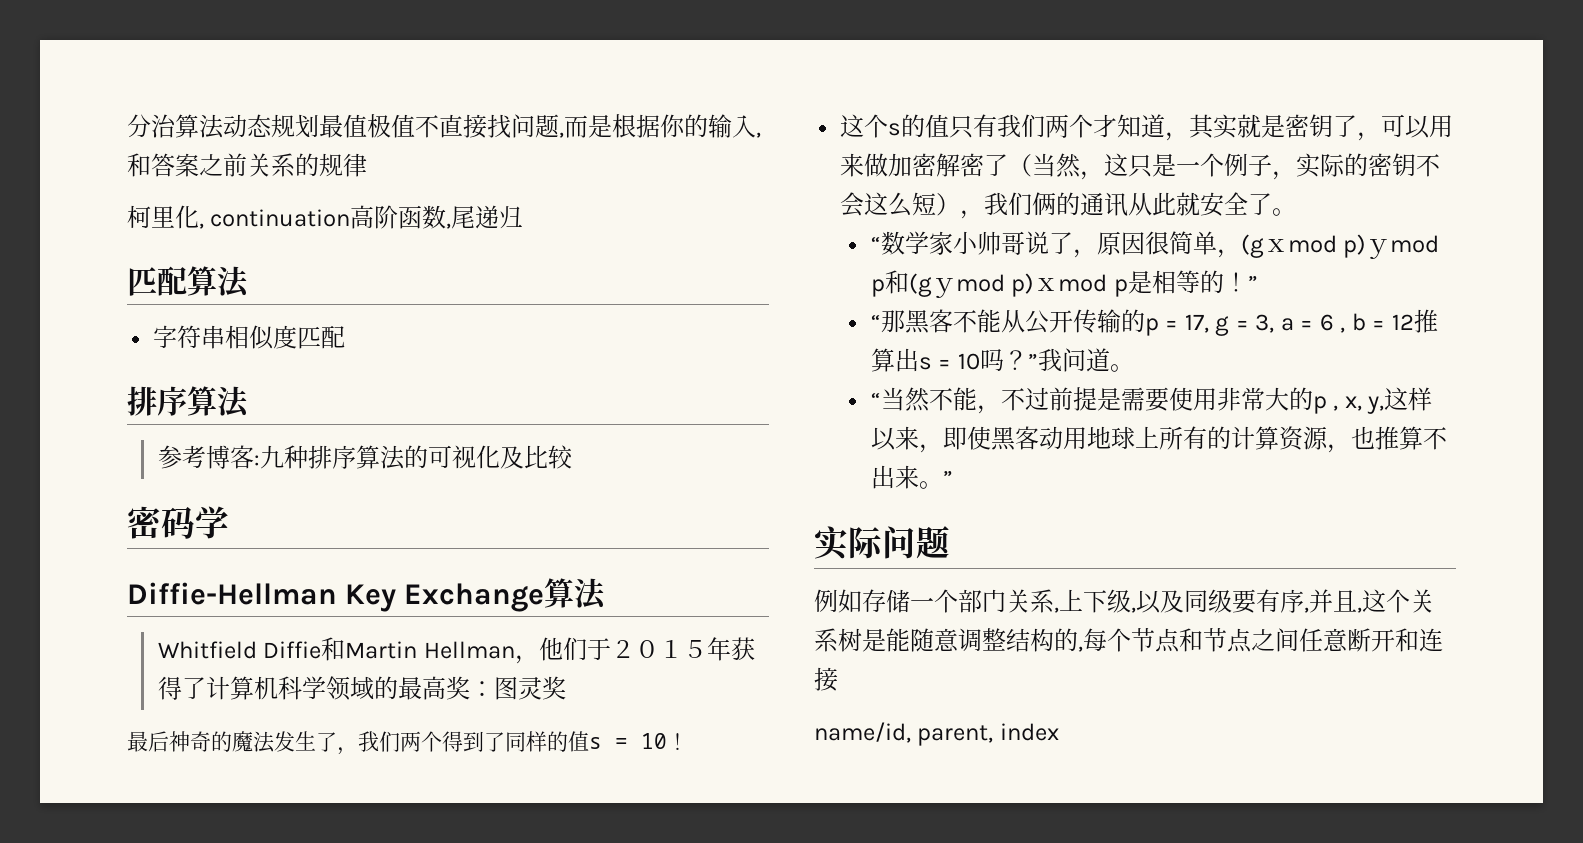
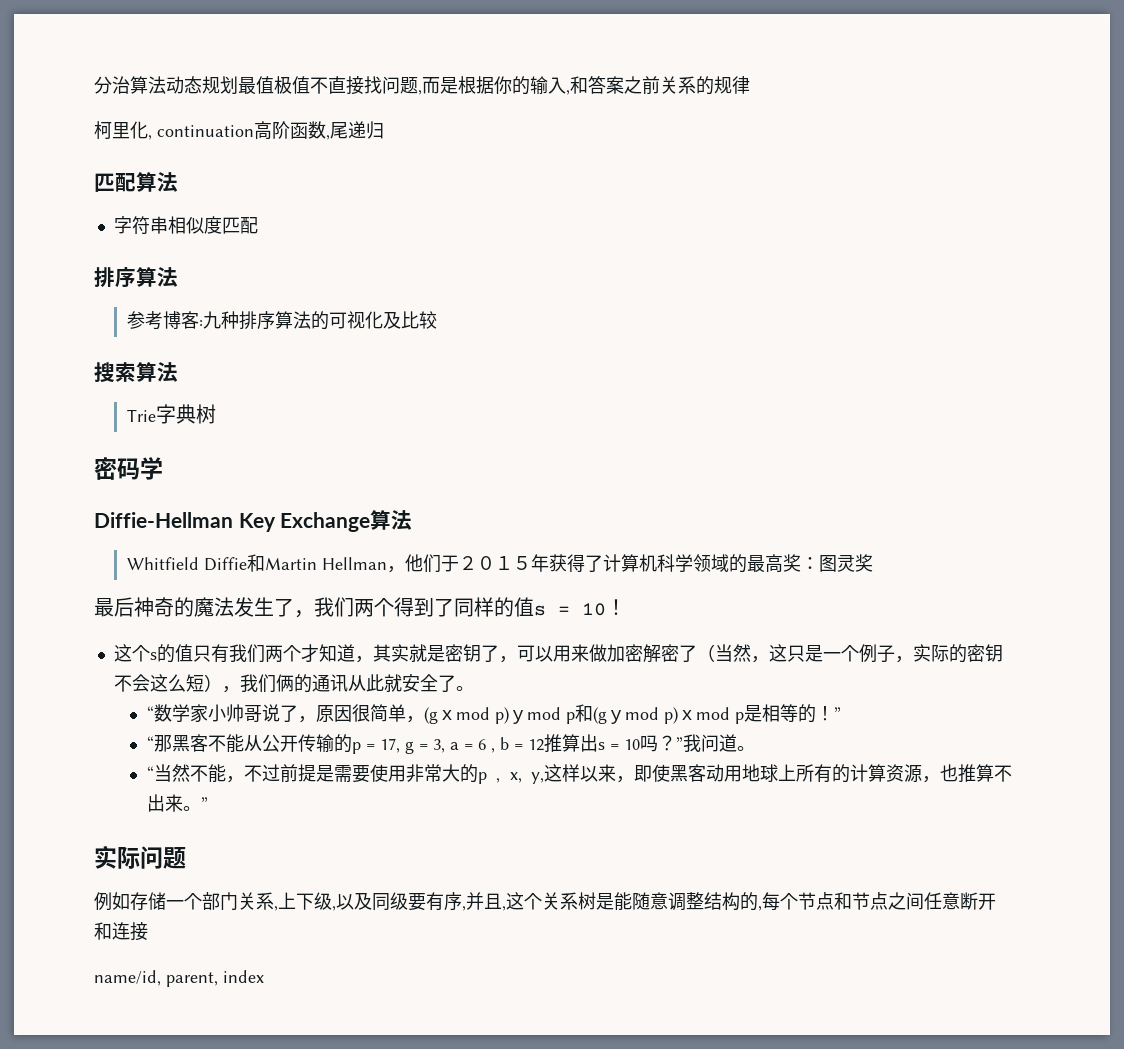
(573, 457) none -> [94,362,178,383] [126,404,216,424] // 搜索算法 // Trie字典树

